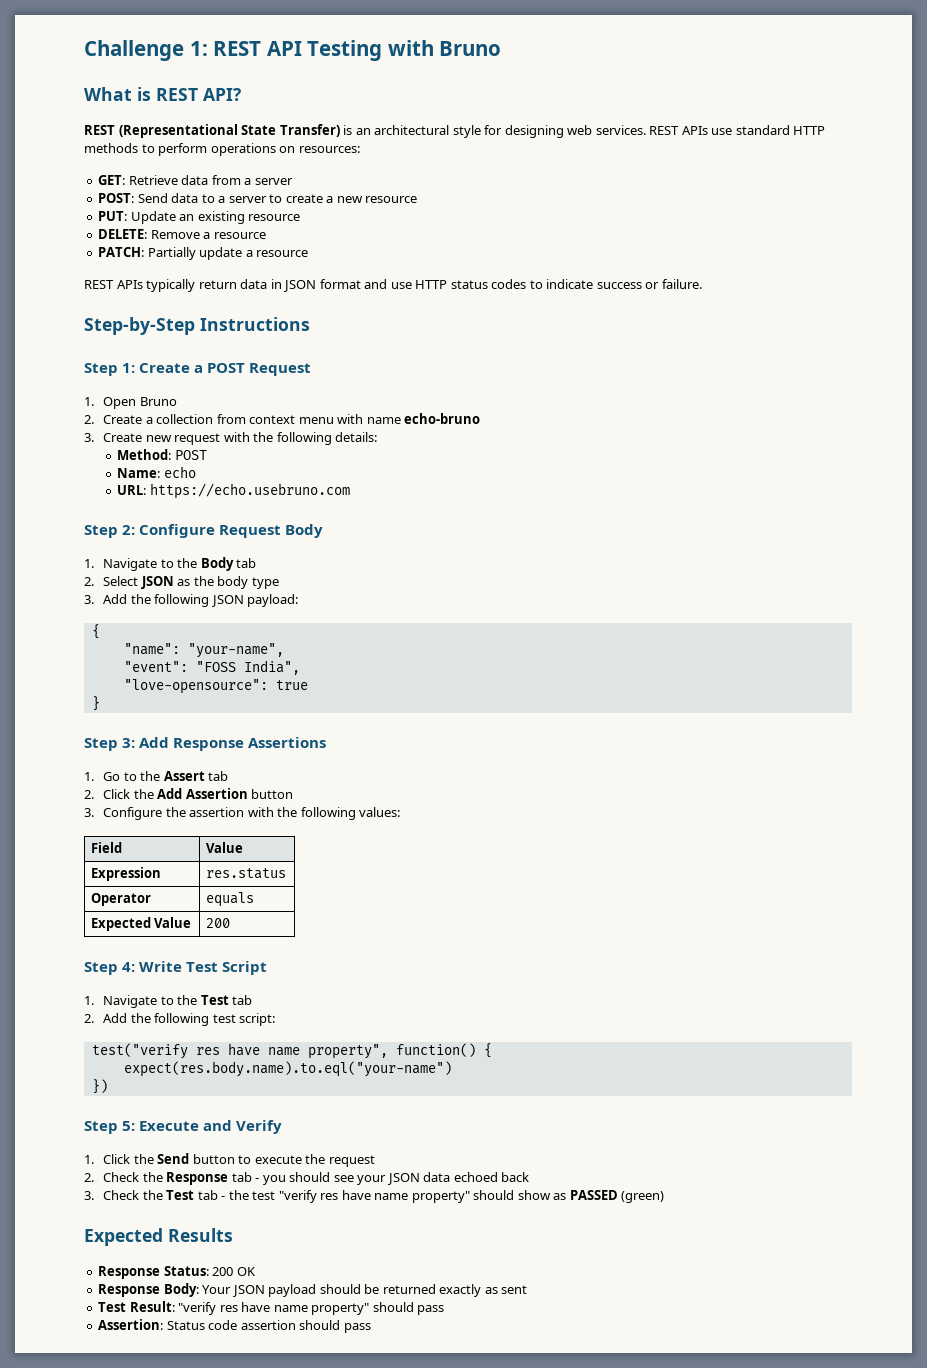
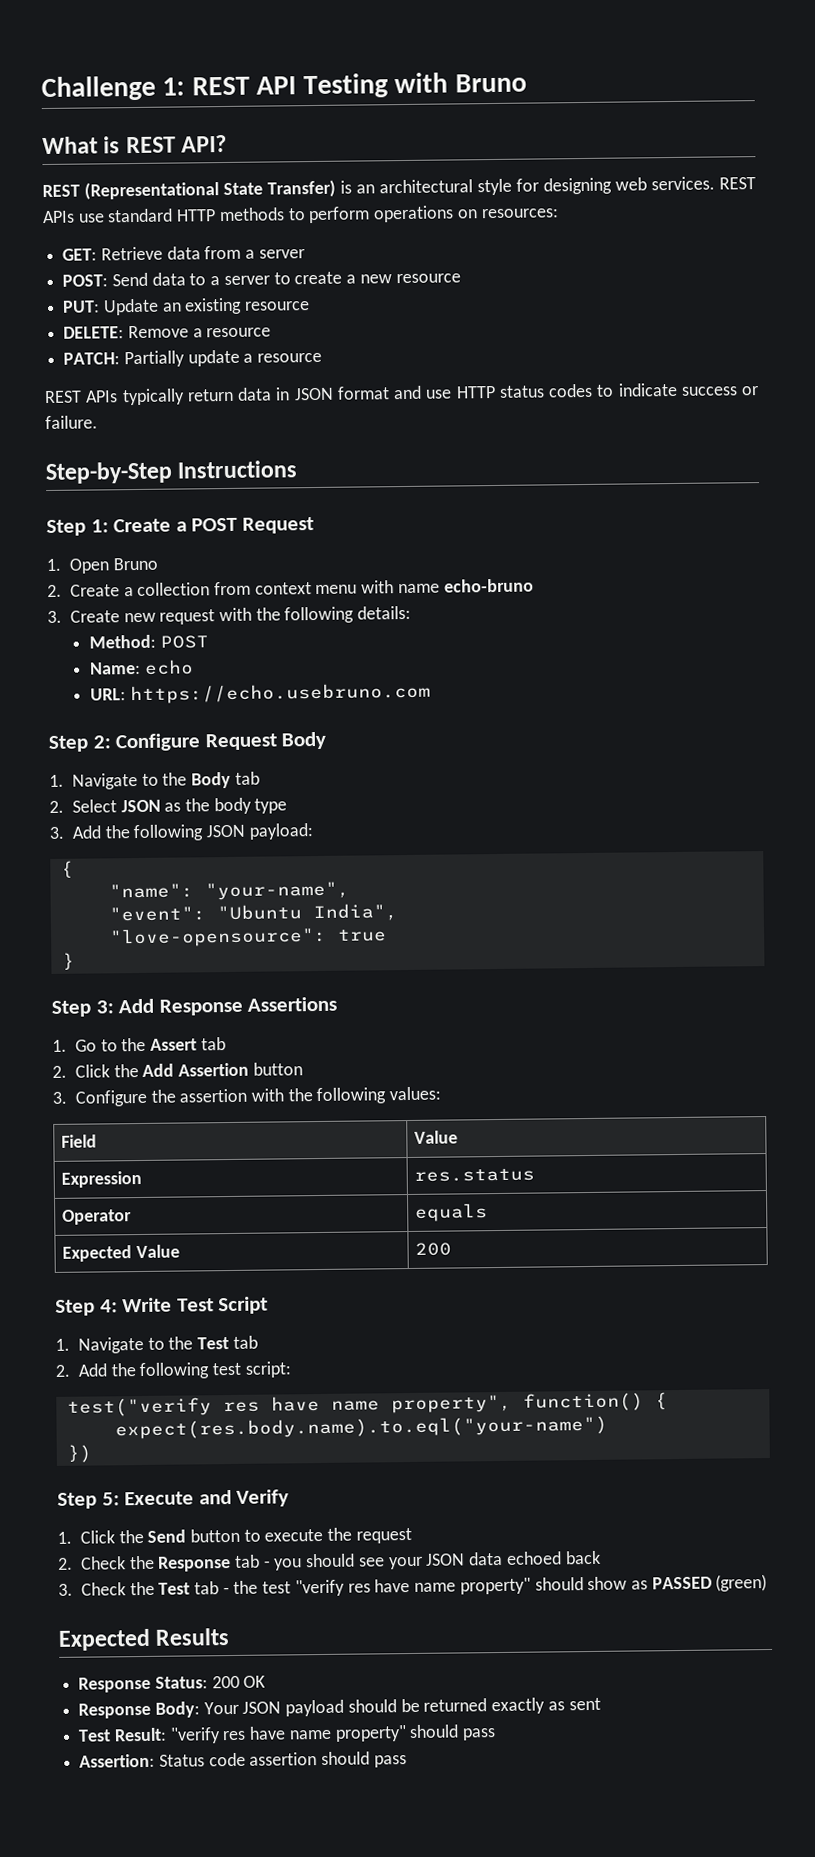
[195,661,236,672] "FOSS -> [216,904,302,921] "Ubuntu

